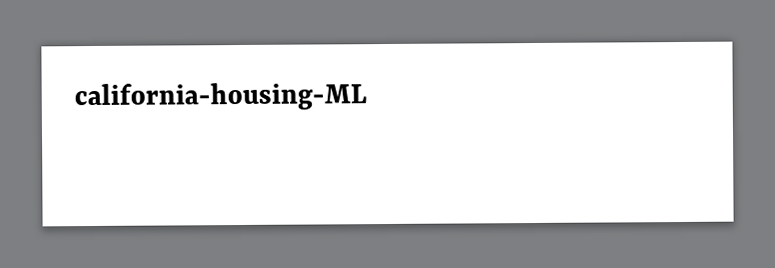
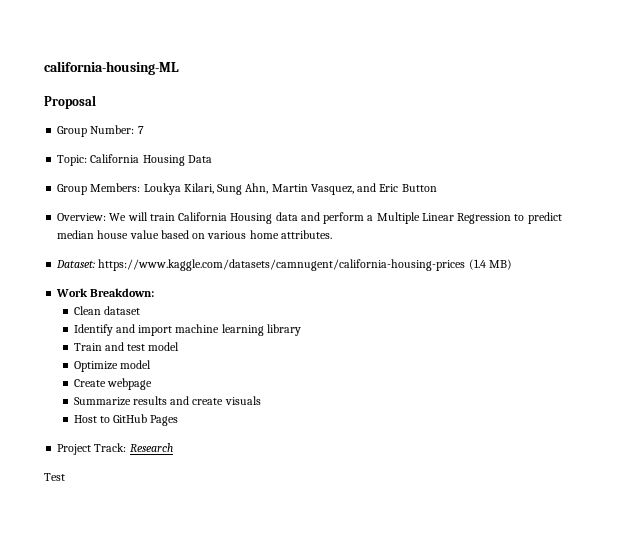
(367, 97) none -> [44,95,96,109] [57,125,144,137] [57,154,212,166] [57,183,437,195] [57,212,562,224] [57,230,332,239] [56,259,512,271] [56,288,155,297] [73,306,140,315] [73,324,301,336] [73,342,180,351] [73,360,151,372] [73,378,152,390] [73,396,261,406] [73,414,179,426] [57,443,173,455] [44,473,65,481] // Proposal // Group Number: 7 // Topic: California Housing Data // Group Members: Loukya Kilari, Sung Ahn, Martin Vasquez, and Eric Button // Overview: We will train California Housing data and perform a Multiple Linear Regression to predict median house value based on various home attributes. // Dataset: https://www.kaggle.com/datasets/camnugent/california-housing-prices (1.4 MB) // Work Breakdown: // Clean dataset // Identify and import machine learning library // Train and test model // Optimize model // Create webpage // Summarize results and create visuals // Host to GitHub Pages // Project Track: Research // Test

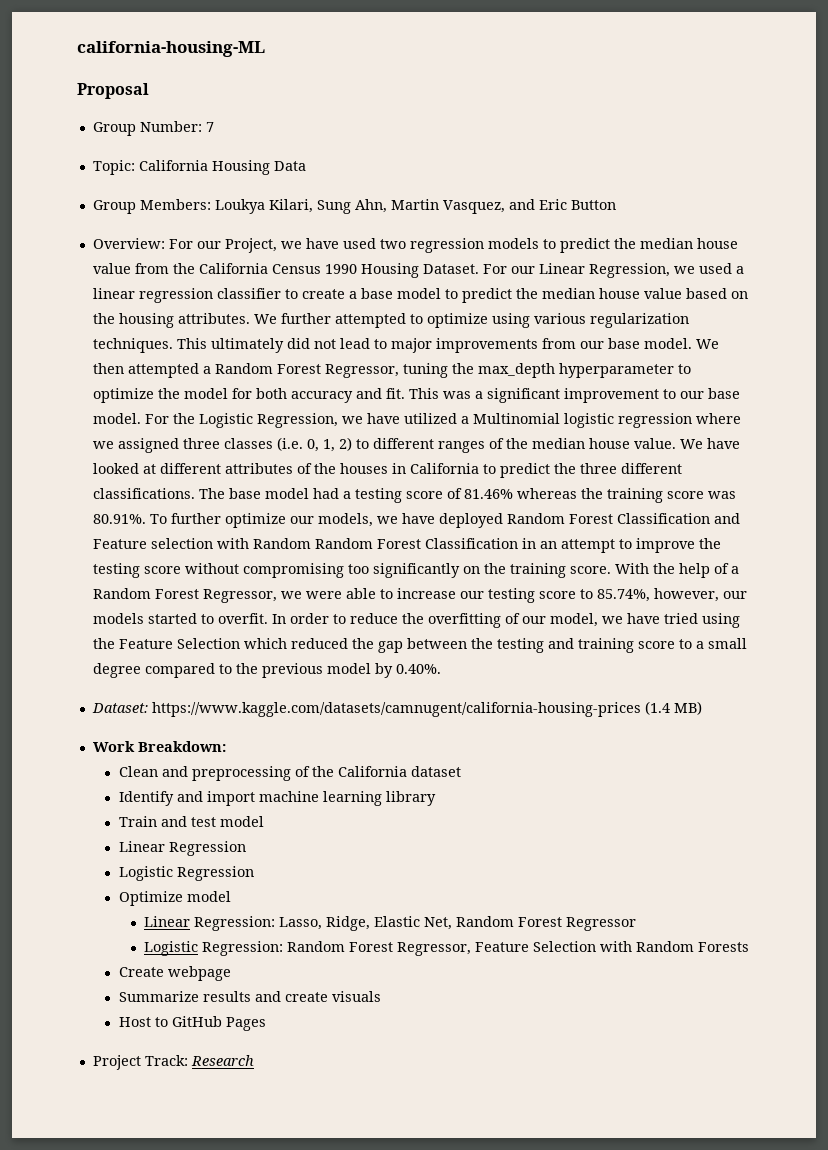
[109,212,562,224] We will train California Housing data and perform a Multiple Linear Regression to predict -> [168,238,738,253] [92,263,744,278] [92,288,538,303] For our Project, we have used two regression models to predict the median house value from the California Census 1990 Housing Dataset. For our Linear Regression, we used a linear regression classifier to create a base model to predict the
[207,230,332,239] various home attributes. -> [92,313,689,328] [92,338,719,353] [92,363,691,378] [92,388,740,403] [92,413,741,428] [92,437,740,453] [92,463,682,478] [92,488,736,503] [92,513,740,528] [92,538,721,553] [92,563,739,578] [92,588,747,603] [92,613,740,628] [92,638,747,653] [92,663,441,678] the housing attributes. We further attempted to optimize using various regularization techniques. This ultimately did not lead to major improvements from our base model. We then attempted a Random Forest Regressor, tuning the max_depth hyperparameter to optimize the model for both accuracy and fit. This was a significant improvement to our base model. For the Logistic Regression, we have utilized a Multinomial logistic regression where we assigned three classes (i.e. 0, 1, 2) to different ranges of the median house value. We have looked at different attributes of the houses in California to predict the three different classifications. The base model had a testing score of 81.46% whereas the training score was 80.91%. To further optimize our models, we have deployed Random Forest Classification and Feature selection with Random Random Forest Classification in an attempt to improve the testing score without compromising too significantly on the training score. With the help of a Random Forest Regressor, we were able to increase our testing score to 85.74%, however, our models started to overfit. In order to reduce the overfitting of our model, we have tried using the Feature Selection which reduced the gap between the testing and training score to a small degree compared to the previous model by 0.40%.
(101, 310) none -> [161,766,407,781] and preprocessing of the California
[73,360,151,372] Optimize model -> [118,841,246,856] [118,866,254,881] [118,891,231,906] [144,916,637,931] [144,941,750,956] Linear Regression // Logistic Regression // Optimize model // Linear Regression: Lasso, Ridge, Elastic Net, Random Forest Regressor // Logistic Regression: Random Forest Regressor, Feature Selection with Random Forests
[44,473,65,481] // Test -> (254, 1060) none

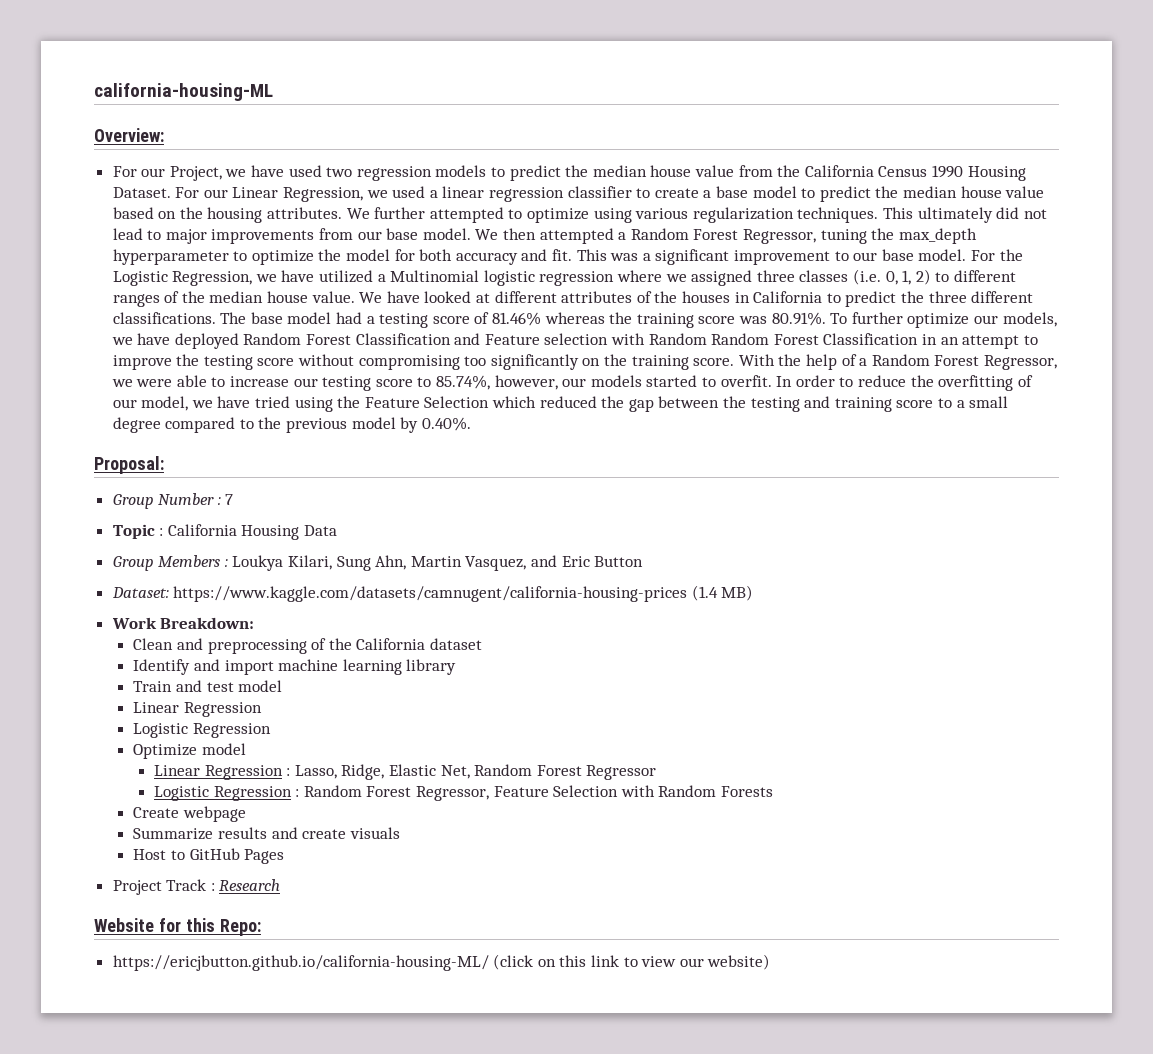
[77,83,149,99] [92,121,214,136] [92,160,306,175] [92,199,616,214] [92,238,165,249] Proposal // Group Number: 7 // Topic: California Housing Data // Group Members: Loukya Kilari, Sung Ahn, Martin Vasquez, and Eric Button // Overview: -> [94,128,164,142] Overview: //
(441, 669) none -> [94,456,164,474] [112,493,234,509] [112,524,338,540] [112,555,644,571] // Proposal: // Group Number : 7 // Topic : California Housing Data // Group Members : Loukya Kilari, Sung Ahn, Martin Vasquez, and Eric Button
[194,916,276,931] Regression: -> [204,765,291,780] Regression :
[202,941,284,956] Regression: -> [213,786,300,801] Regression :
[144,1055,188,1066] Track: -> [166,879,215,891] Track :
(254, 1060) none -> [94,918,261,936] [112,954,771,971] // Website for this Repo: // https://ericjbutton.github.io/california-housing-ML/ (click on this link to view our website)

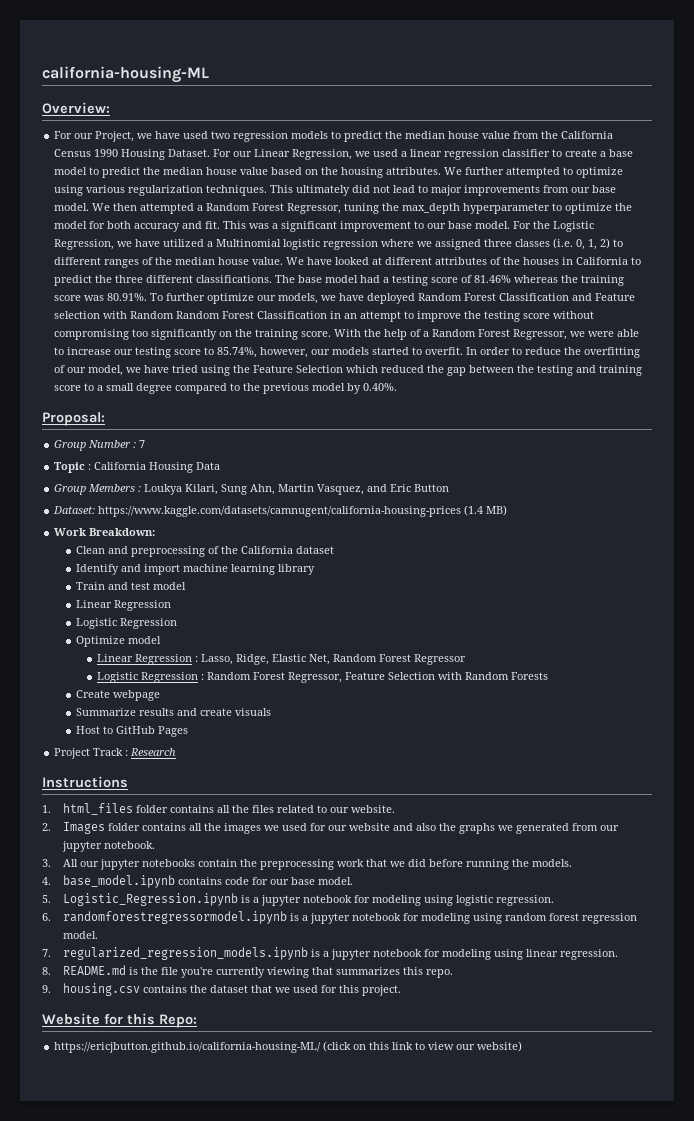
(281, 885) none -> [42,776,128,788] [42,803,396,815] [42,822,620,834] [62,841,156,852] [42,859,573,870] [42,875,354,888] [42,893,555,906] [42,911,638,924] [63,931,99,939] [42,947,619,960] [42,965,454,978] [42,983,402,996] // Instructions // 1. html_files folder contains all the files related to our website. // 2. Images folder contains all the images we used for our website and also the graphs we generated from our jupyter notebook. // 3. All our jupyter notebooks contain the preprocessing work that we did before running the models. // 4. base_model.ipynb contains code for our base model. // 5. Logistic_Regression.ipynb is a jupyter notebook for modeling using logistic regression. // 6. randomforestregressormodel.ipynb is a jupyter notebook for modeling using random forest regression model. // 7. regularized_regression_models.ipynb is a jupyter notebook for modeling using linear regression. // 8. README.md is the file you're currently viewing that summarizes this repo. // 9. housing.csv contains the dataset that we used for this project.

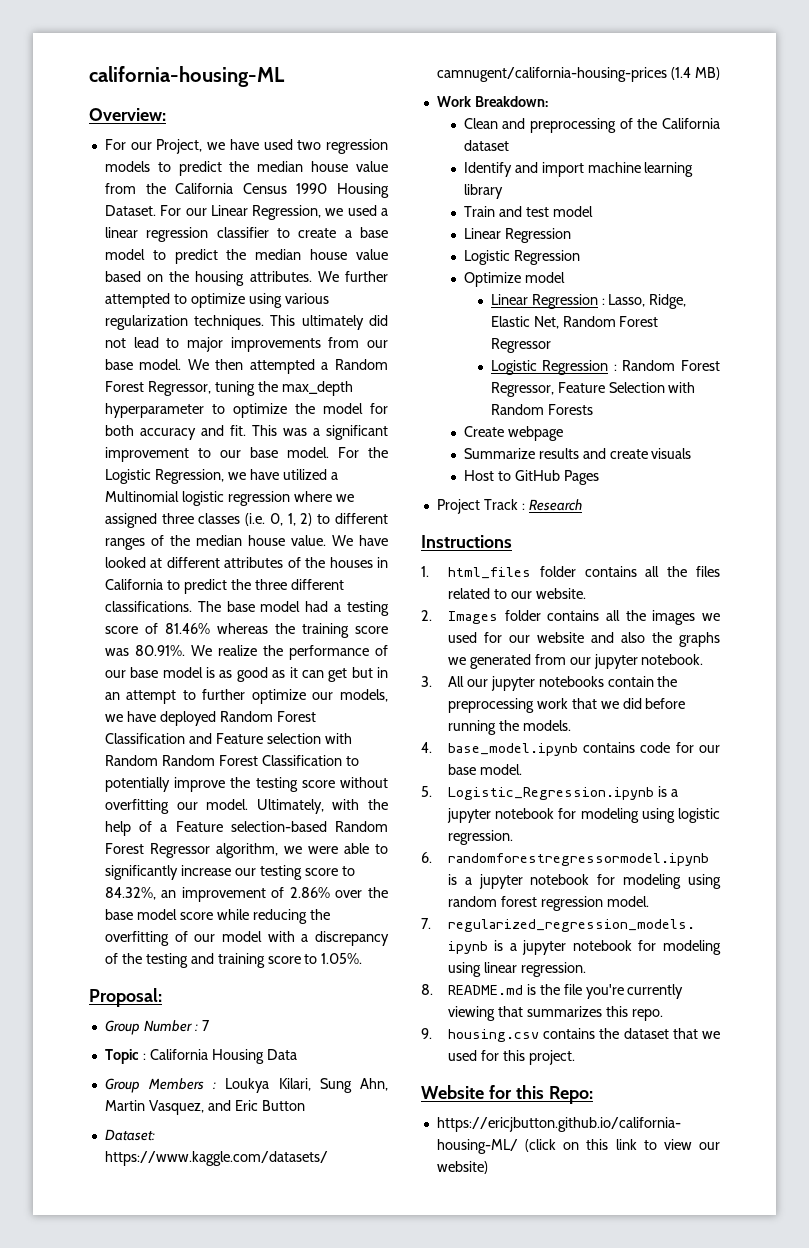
[150,293,164,301] To -> [190,645,388,660] [104,667,389,682] [104,690,196,704] We realize the performance of our base model is as good as it can get but in an attempt to
[330,311,415,322] in an attempt to -> [345,756,359,766] [104,777,170,792] to potentially
[54,329,568,340] compromising too significantly on the training score. With the help of a Random Forest Regressor, -> [104,799,389,814] [104,821,389,836] [104,843,278,858] overfitting our model. Ultimately, with the help of a Feature selection-based Random Forest Regressor algorithm,
(65, 351) none -> [104,865,178,880] significantly
[217,347,641,358] [54,365,515,376] 85.74%, however, our models started to overfit. In order to reduce the overfitting of our model, we have tried using the Feature Selection which reduced the gap between -> [104,887,388,902] [104,909,330,924] [104,931,389,946] [104,953,118,964] 84.32%, an improvement of 2.86% over the base model score while reducing the overfitting of our model with a discrepancy of
[97,383,398,394] a small degree compared to the previous model by 0.40%. -> [321,953,363,964] 1.05%.

